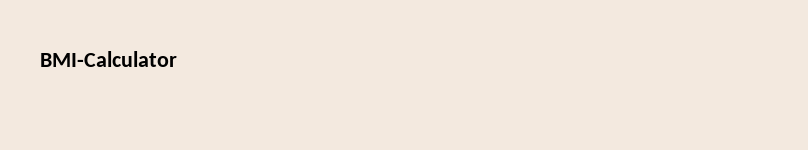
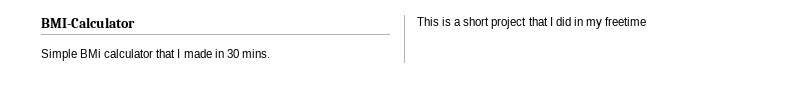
(177, 59) none -> [41,49,270,61] [417,17,647,29] // Simple BMi calculator that I made in 30 mins. // This is a short project that I did in my freetime

